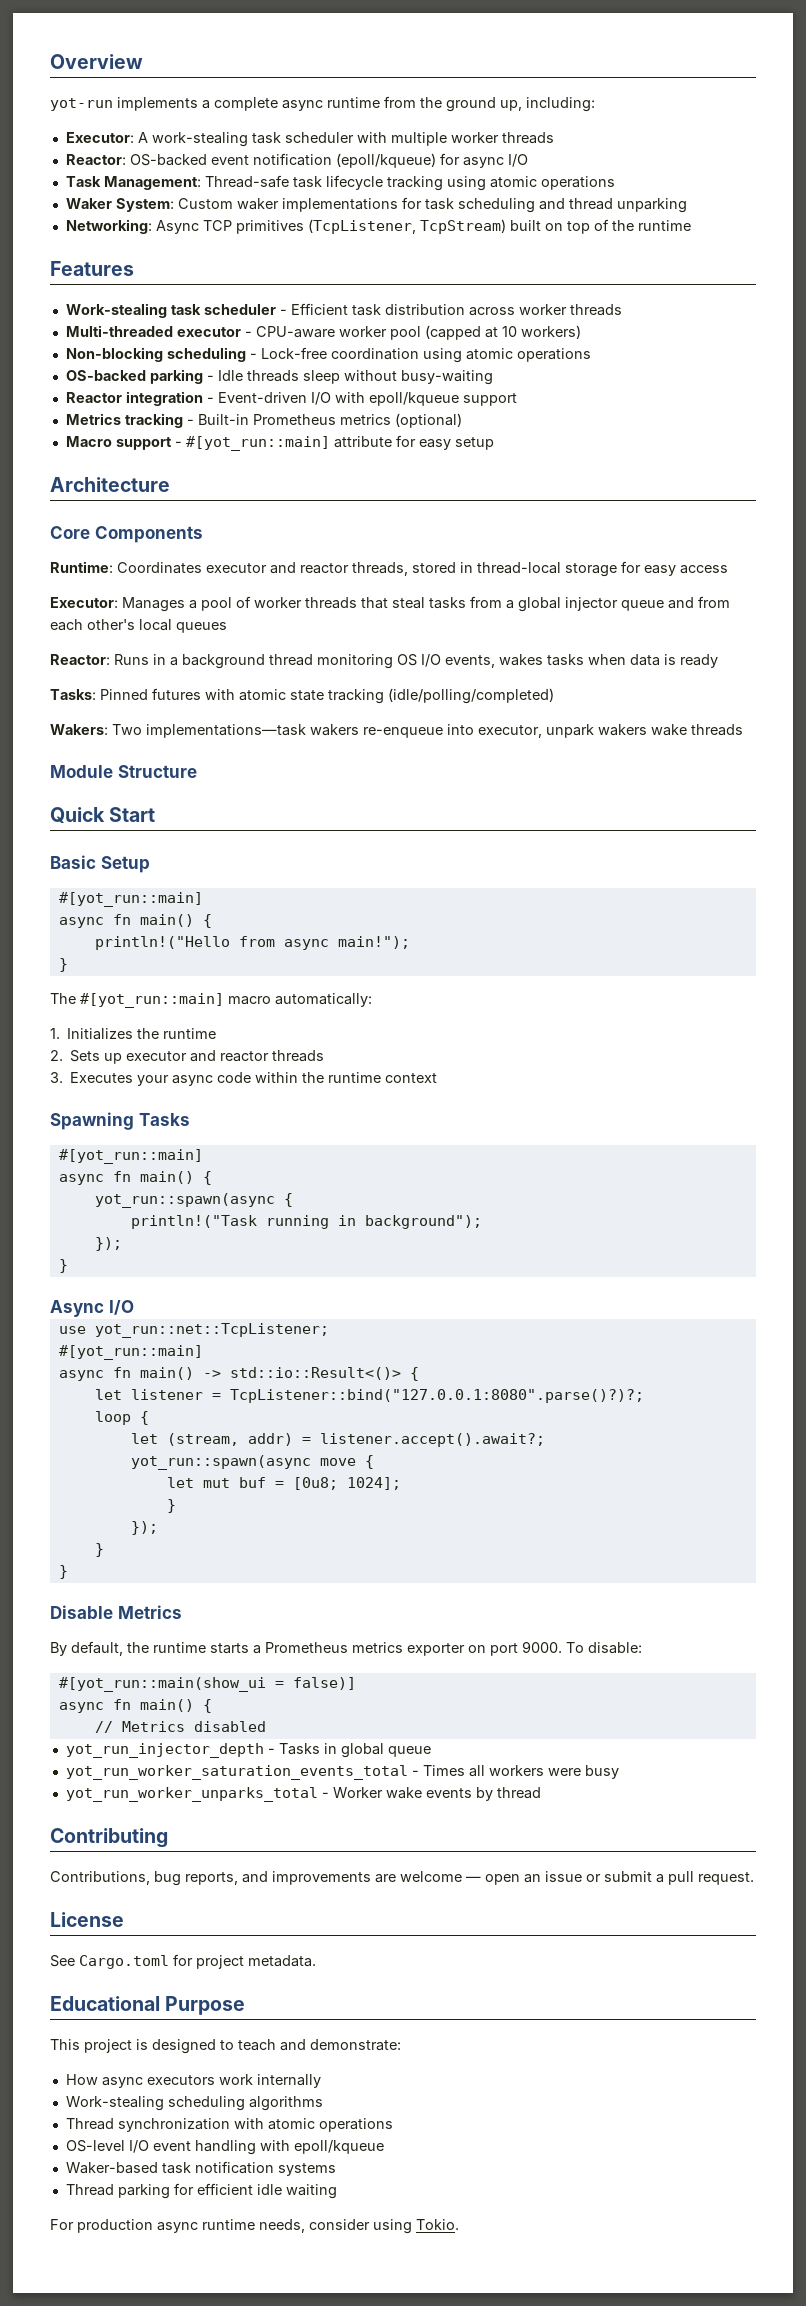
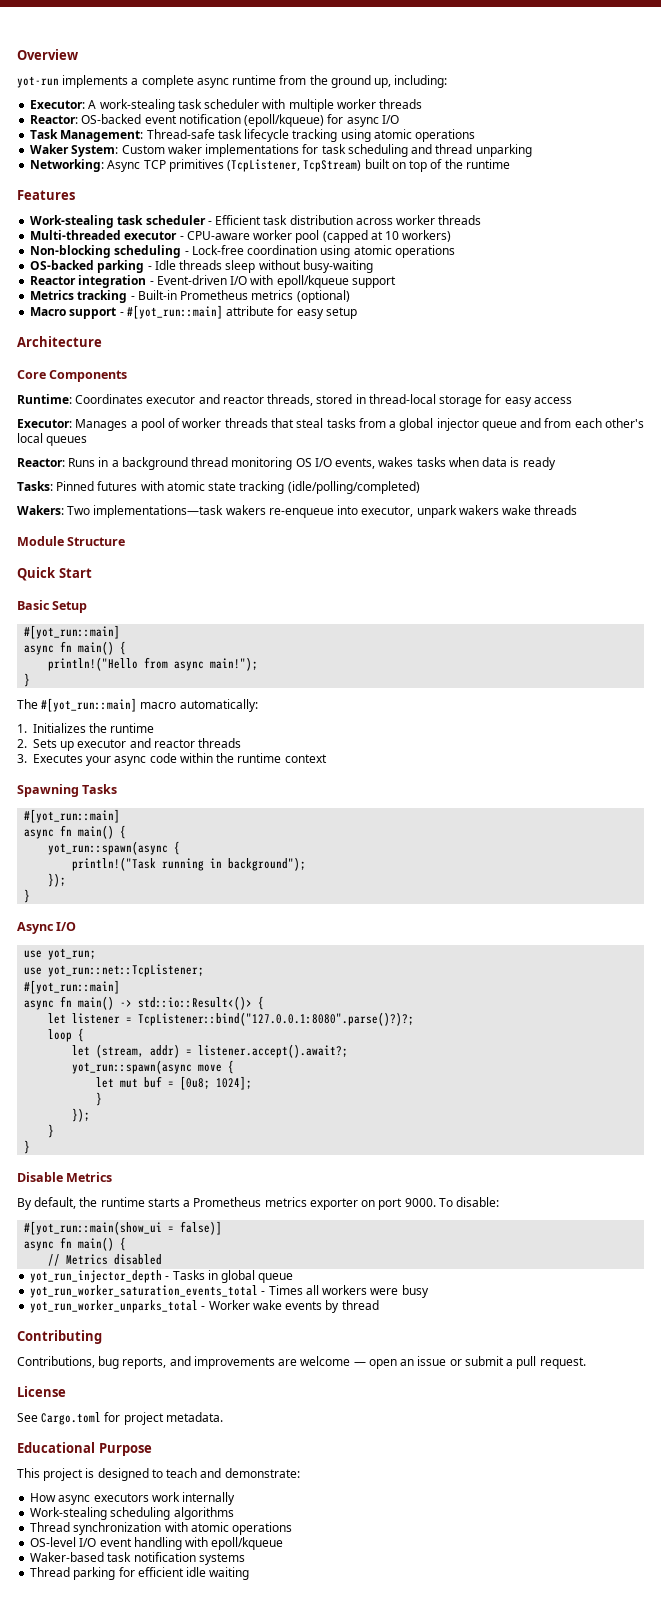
(134, 1307) none -> [24,948,97,960] // use yot_run;
[50,2219,459,2234] // For production async runtime needs, consider using Tokio. -> (250, 1573) none

